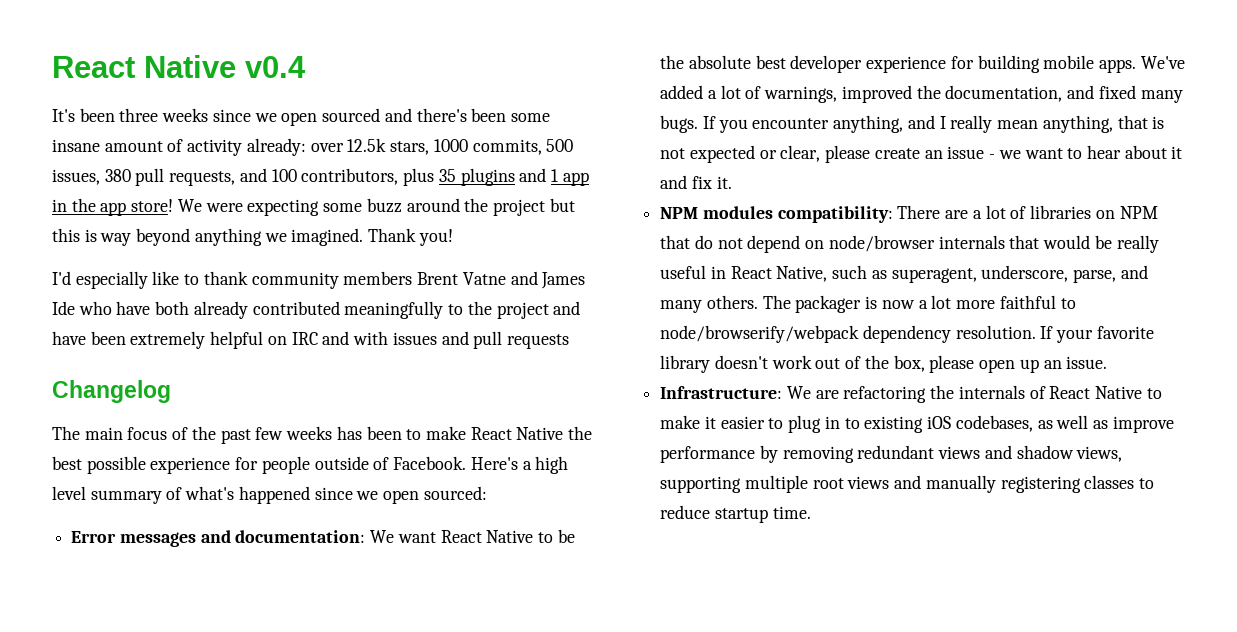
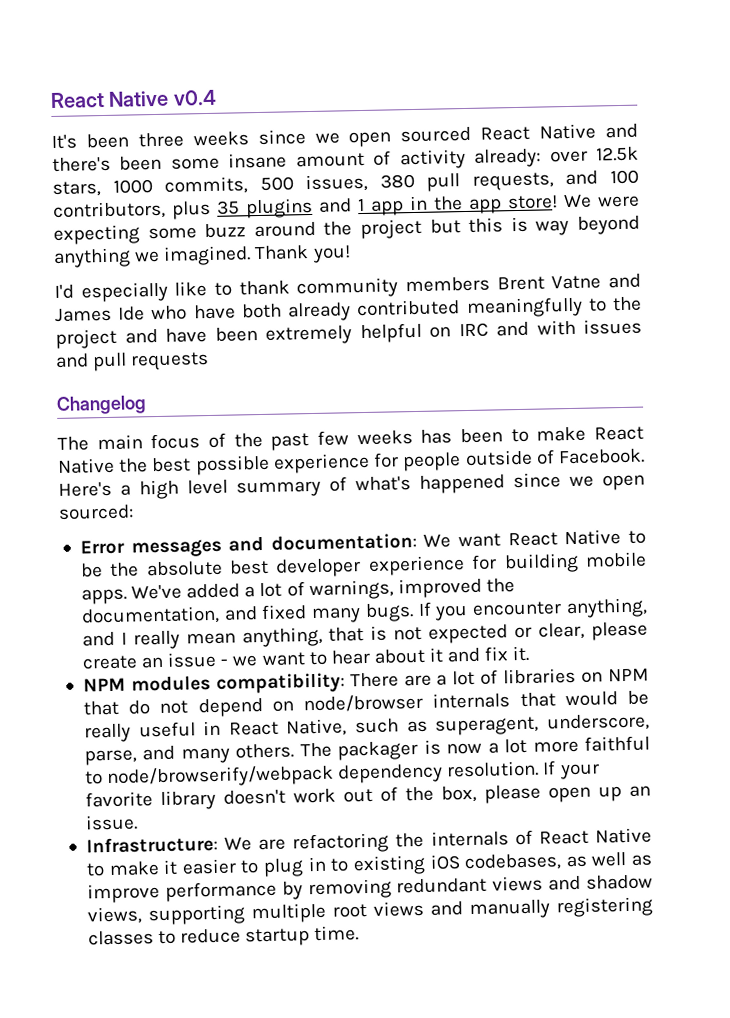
(381, 115) none -> [480,123,597,141] React Native

